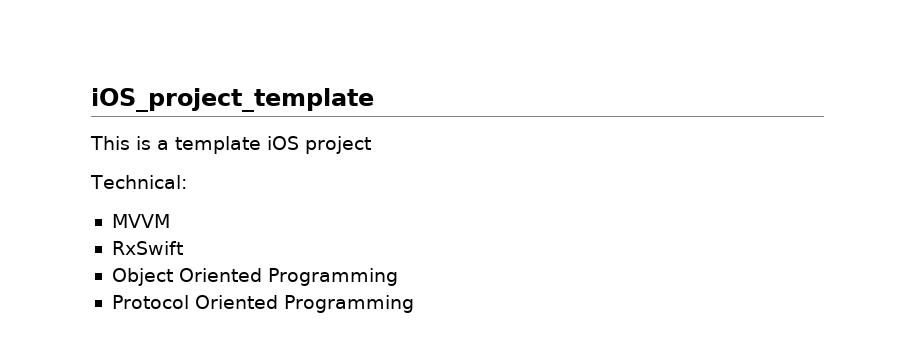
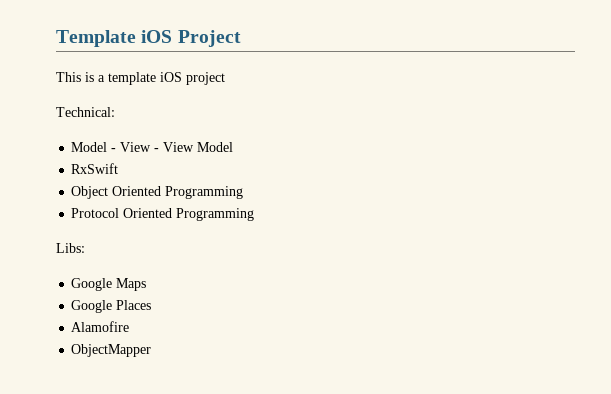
[91,88,374,112] iOS_project_template -> [56,30,241,47] Template iOS Project
[111,214,170,228] MVVM -> [71,142,234,152] Model - View - View Model
(414, 304) none -> [56,243,85,253] [71,278,147,291] [71,300,152,313] [71,321,130,332] [71,344,152,357] // Libs: // Google Maps // Google Places // Alamofire // ObjectMapper

